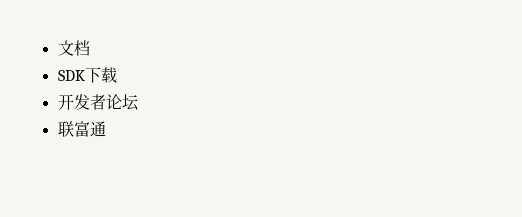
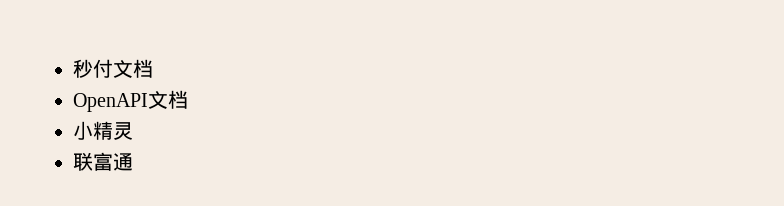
[57,40,90,56] [57,67,117,83] [57,94,139,111] 文档 // SDK下载 // 开发者论坛 -> [73,59,153,78] [73,90,188,112] [73,121,133,140] 秒付文档 // OpenAPI文档 // 小精灵

